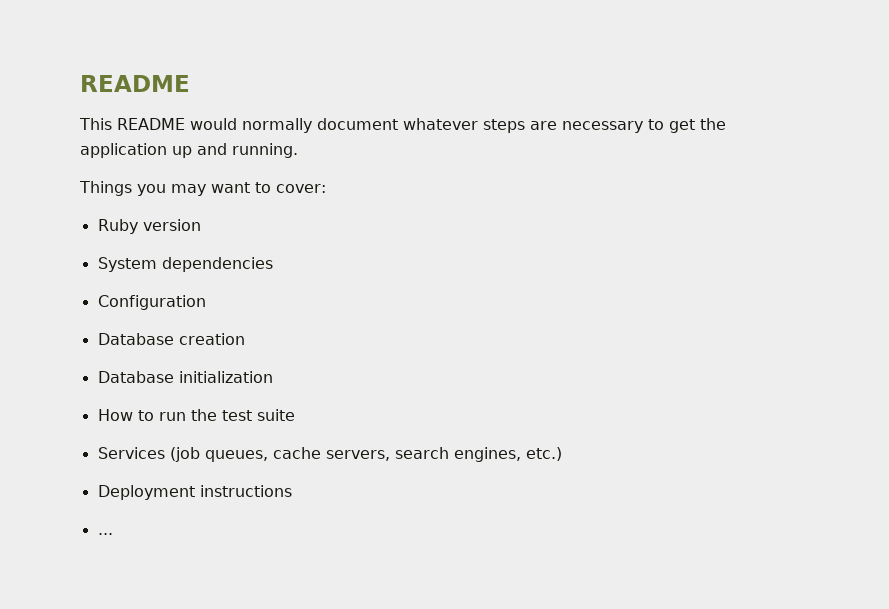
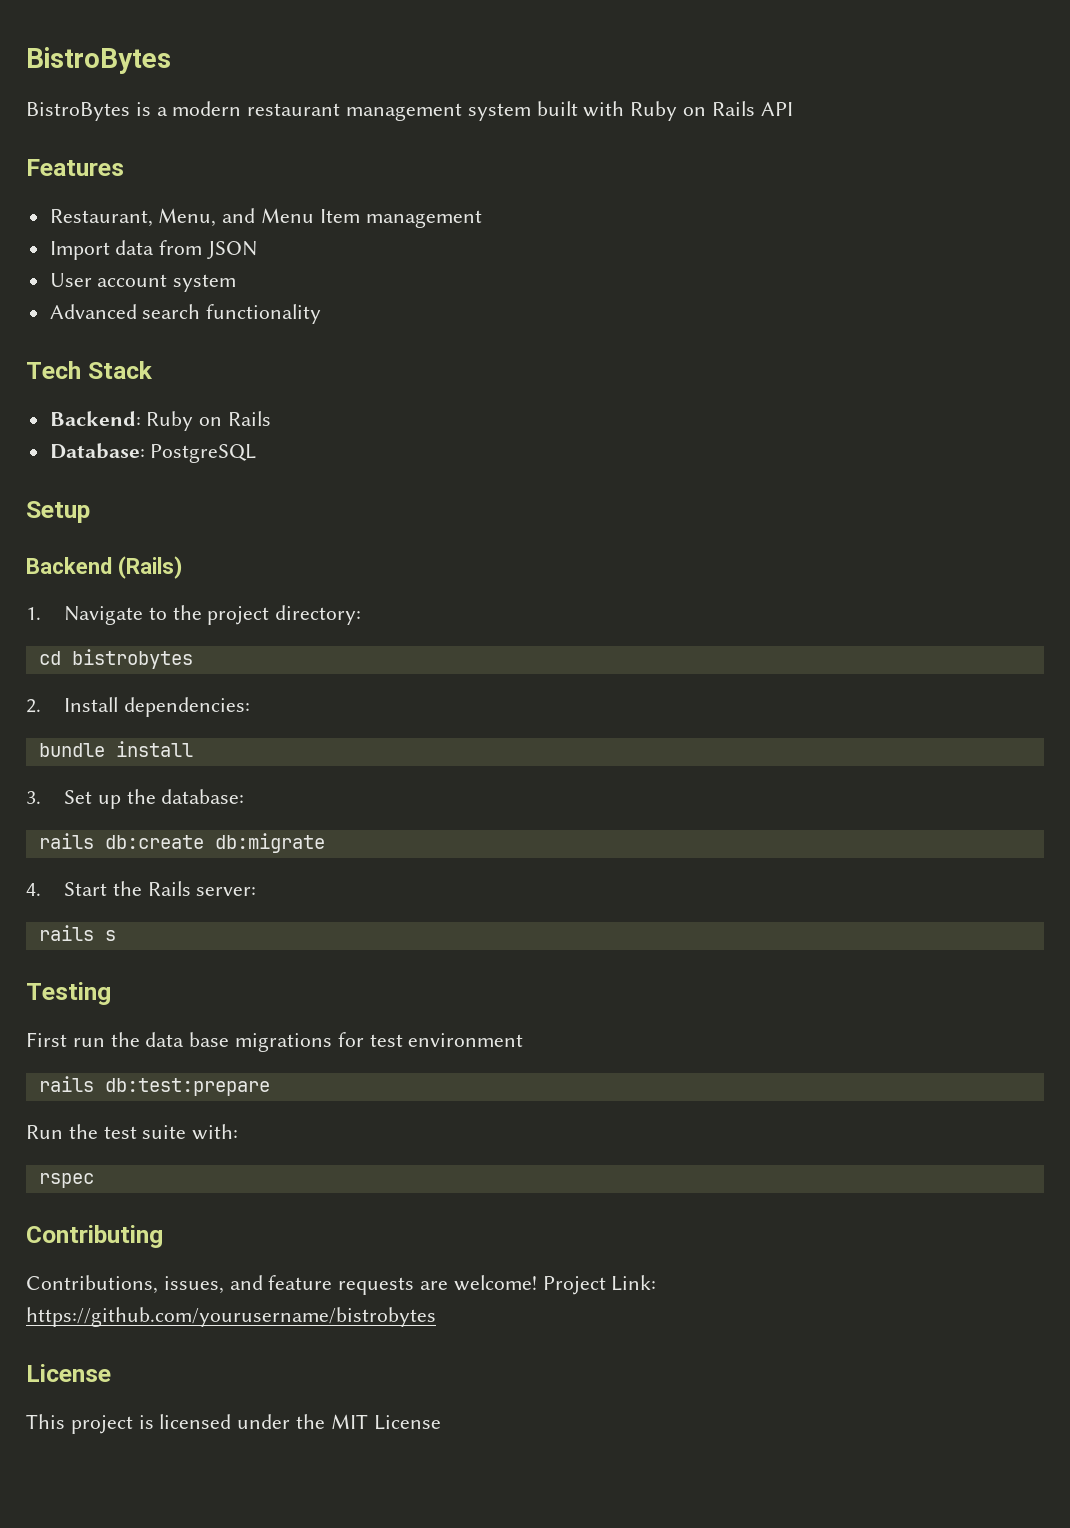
[80,75,190,92] [79,118,726,133] [80,143,298,158] [79,181,326,196] [97,219,201,234] [97,257,273,272] [97,295,206,310] [97,333,245,345] [97,371,273,383] [97,409,295,421] [97,447,562,462] [97,485,292,500] [97,533,113,535] README // This README would normally document whatever steps are necessary to get the application up and running. // Things you may want to cover: // Ruby version // System dependencies // Configuration // Database creation // Database initialization // How to run the test suite // Services (job queues, cache servers, search engines, etc.) // Deployment instructions // ... -> [26,47,171,74] [26,101,793,121] [26,159,124,176] [49,208,482,228] [49,240,258,260] [49,273,237,292] [49,304,322,324] [26,361,153,379] [49,411,272,431] [49,443,257,463] [26,501,90,523] [26,556,183,579] [26,605,362,625] [38,649,193,669] [26,697,250,717] [38,741,193,757] [26,789,245,809] [38,833,325,853] [26,881,257,896] [38,925,116,941] [26,982,111,1005] [26,1032,524,1052] [38,1076,270,1096] [26,1124,239,1140] [38,1173,94,1188] [26,1225,163,1248] [26,1275,657,1295] [26,1307,436,1327] [26,1364,111,1382] [26,1414,441,1434] BistroBytes // BistroBytes is a modern restaurant management system built with Ruby on Rails API // Features // Restaurant, Menu, and Menu Item management // Import data from JSON // User account system // Advanced search functionality // Tech Stack // Backend: Ruby on Rails // Database: PostgreSQL // Setup // Backend (Rails) // 1. Navigate to the project directory: // cd bistrobytes // 2. Install dependencies: // bundle install // 3. Set up the database: // rails db:create db:migrate // 4. Start the Rails server: // rails s // Testing // First run the data base migrations for test environment // rails db:test:prepare // Run the test suite with: // rspec // Contributing // Contributions, issues, and feature requests are welcome! Project Link: https://github.com/yourusername/bistrobytes // License // This project is licensed under the MIT License

